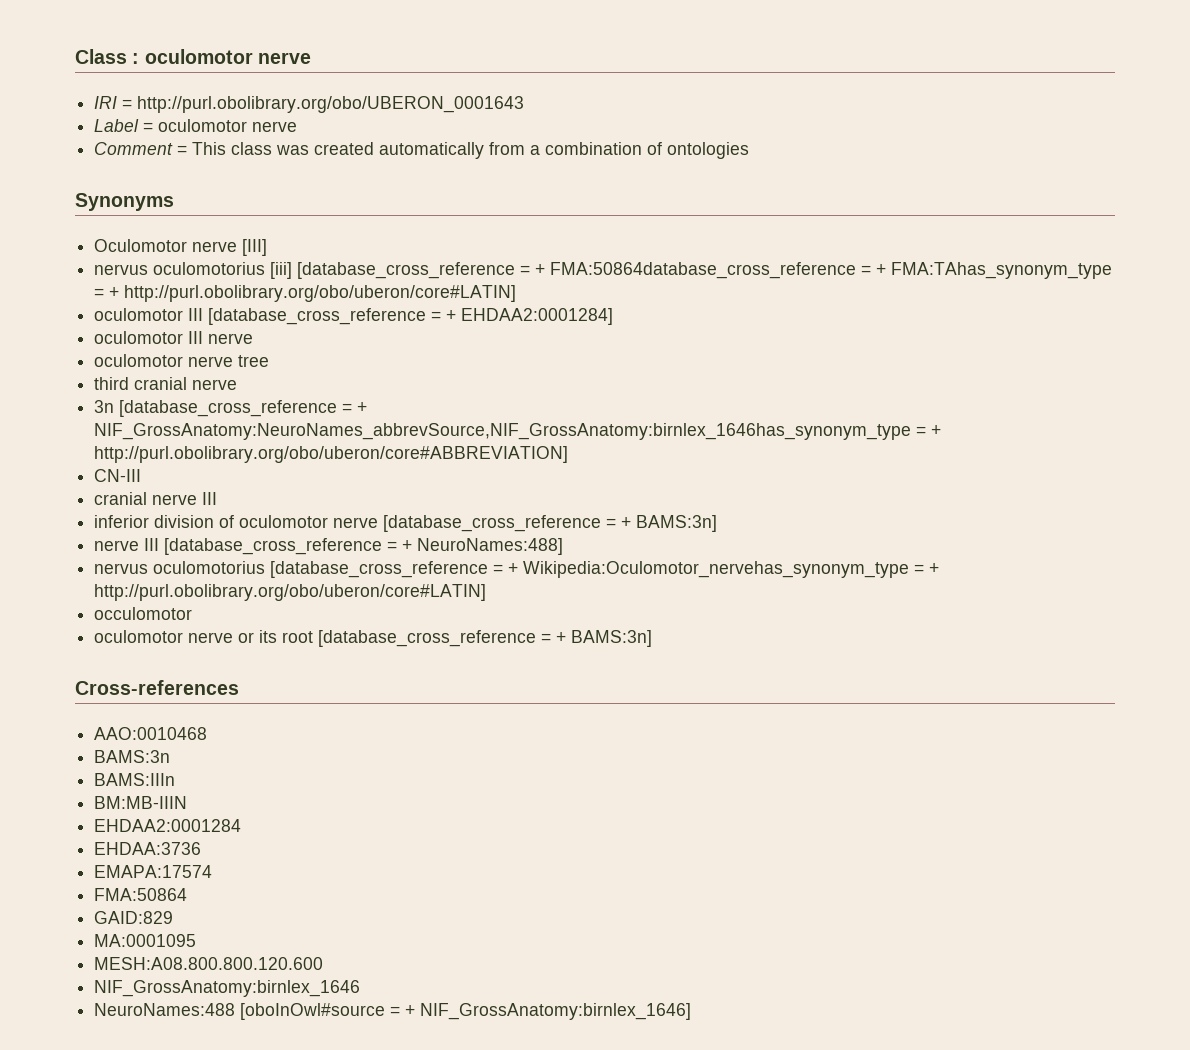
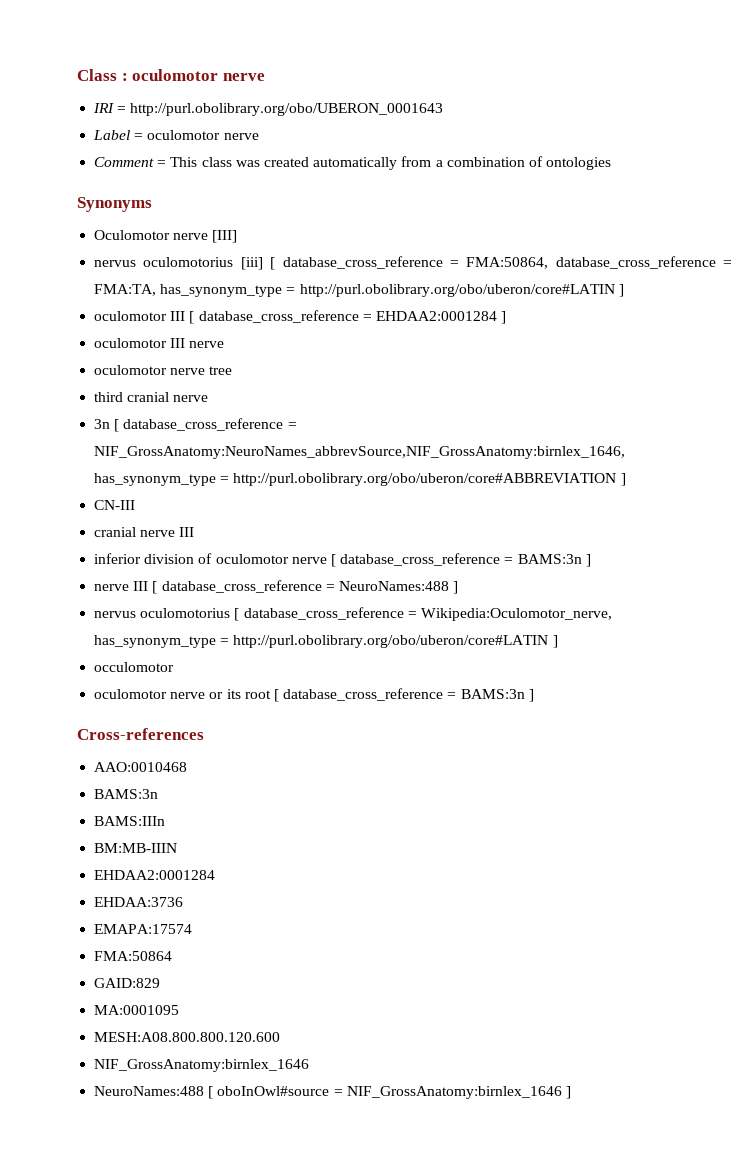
[297,262,1113,279] [94,285,517,302] [94,308,614,325] [database_cross_reference = + FMA:50864database_cross_reference = + FMA:TAhas_synonym_type = + http://purl.obolibrary.org/obo/uberon/core#LATIN] // oculomotor III [database_cross_reference = + EHDAA2:0001284] -> [270,256,732,270] [94,284,624,297] [94,310,507,324] [ database_cross_reference = FMA:50864, database_cross_reference = FMA:TA, has_synonym_type = http://purl.obolibrary.org/obo/uberon/core#LATIN ] // oculomotor III [ database_cross_reference = EHDAA2:0001284 ]
[119,400,368,417] [94,423,942,440] [94,446,569,463] [database_cross_reference = + NIF_GrossAnatomy:NeuroNames_abbrevSource,NIF_GrossAnatomy:birnlex_1646has_synonym_type = + http://purl.obolibrary.org/obo/uberon/core#ABBREVIATION] -> [114,418,297,432] [94,446,626,459] [94,473,626,486] [ database_cross_reference = NIF_GrossAnatomy:NeuroNames_abbrevSource,NIF_GrossAnatomy:birnlex_1646, has_synonym_type = http://purl.obolibrary.org/obo/uberon/core#ABBREVIATION ]
[383,515,718,532] [94,538,564,555] [94,561,940,578] [94,584,487,601] [database_cross_reference = + BAMS:3n] // nerve III [database_cross_reference = + NeuroNames:488] // nervus oculomotorius [database_cross_reference = + Wikipedia:Oculomotor_nervehas_synonym_type = + http://purl.obolibrary.org/obo/uberon/core#LATIN] -> [330,553,591,567] [94,580,459,594] [94,607,612,621] [94,635,558,648] [ database_cross_reference = BAMS:3n ] // nerve III [ database_cross_reference = NeuroNames:488 ] // nervus oculomotorius [ database_cross_reference = Wikipedia:Oculomotor_nerve, has_synonym_type = http://purl.obolibrary.org/obo/uberon/core#LATIN ]
[318,630,653,647] [database_cross_reference = + BAMS:3n] -> [273,688,534,702] [ database_cross_reference = BAMS:3n ]
[240,1003,692,1020] [oboInOwl#source = + NIF_GrossAnatomy:birnlex_1646] -> [208,1086,571,1099] [ oboInOwl#source = NIF_GrossAnatomy:birnlex_1646 ]

